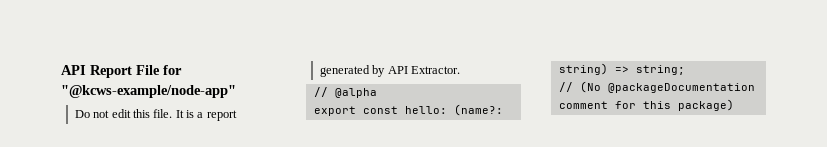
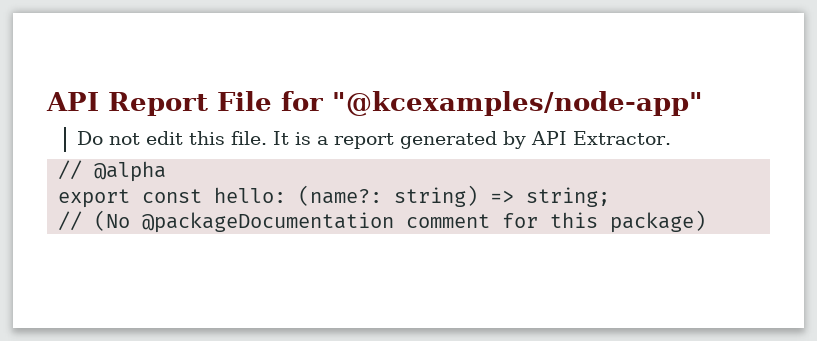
[61,85,236,98] "@kcws-example/node-app" -> [332,91,703,116] "@kcexamples/node-app"

